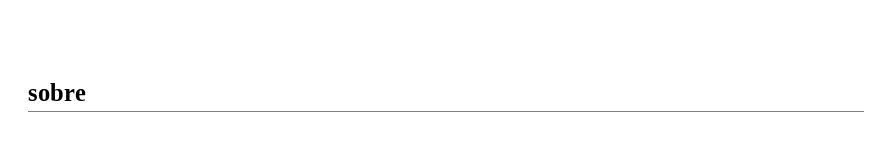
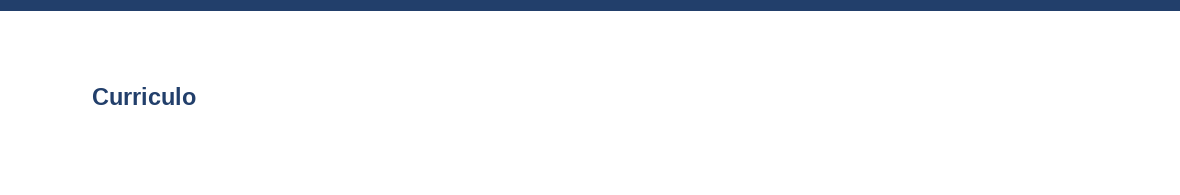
[28,83,86,101] sobre -> [92,87,196,105] Curriculo

